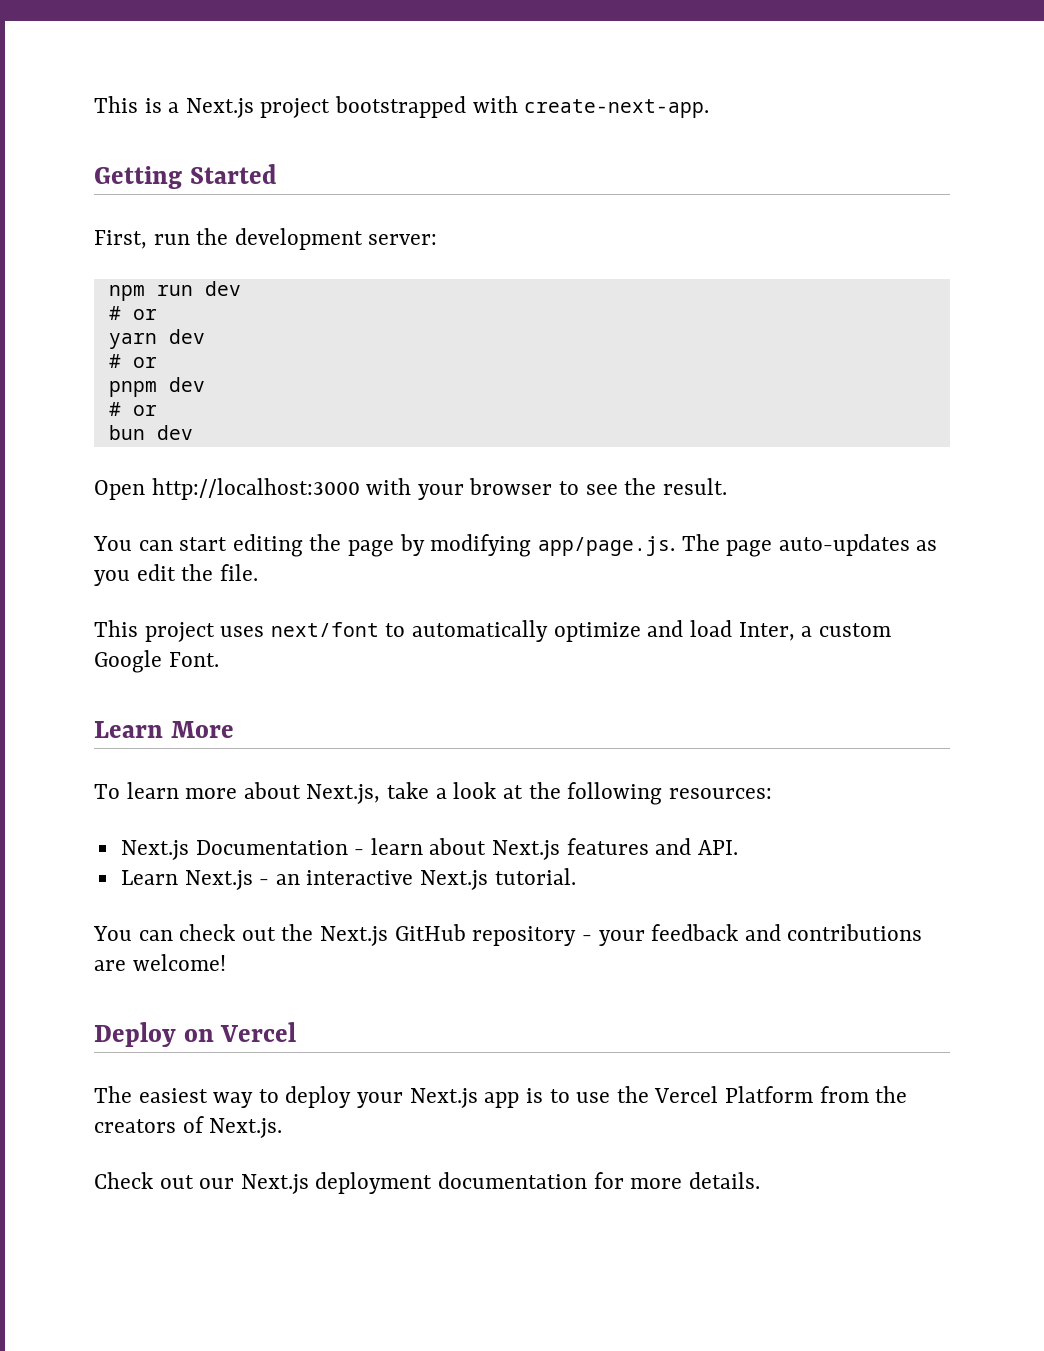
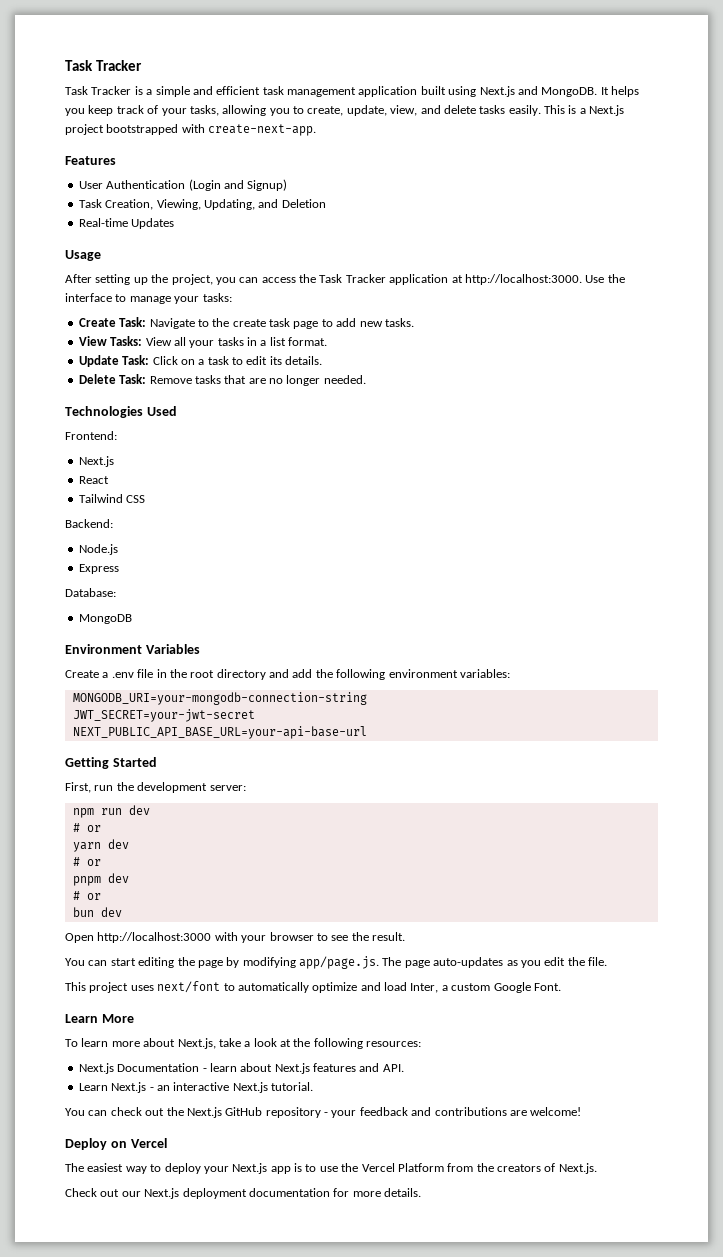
(94, 104) none -> [65,60,142,71] [65,86,639,97] [65,105,541,116] Task Tracker // Task Tracker is a simple and efficient task management application built using Next.js and MongoDB. It helps you keep track of your tasks, allowing you to create, update, view, and delete tasks easily.
(710, 108) none -> [65,156,116,165] [78,179,288,191] [78,199,326,210] [78,218,175,229] [65,250,101,261] [65,274,625,285] [65,293,232,304] [78,317,414,329] [78,336,328,348] [78,355,323,367] [78,374,366,386] [65,406,177,418] [65,431,117,440] [78,456,114,467] [78,476,109,484] [78,494,146,503] [65,519,113,528] [78,544,118,555] [78,564,119,574] [65,588,116,597] [78,614,132,624] [65,644,200,654] [65,669,510,680] [72,692,367,705] [72,709,255,722] [72,726,367,739] // Features // User Authentication (Login and Signup) // Task Creation, Viewing, Updating, and Deletion // Real-time Updates // Usage // After setting up the project, you can access the Task Tracker application at http://localhost:3000. Use the interface to manage your tasks: // Create Task: Navigate to the create task page to add new tasks. // View Tasks: View all your tasks in a list format. // Update Task: Click on a task to edit its details. // Delete Task: Remove tasks that are no longer needed. // Technologies Used // Frontend: // Next.js // React // Tailwind CSS // Backend: // Node.js // Express // Database: // MongoDB // Environment Variables // Create a .env file in the root directory and add the following environment variables: // MONGODB_URI=your-mongodb-connection-string // JWT_SECRET=your-jwt-secret // NEXT_PUBLIC_API_BASE_URL=your-api-base-url

